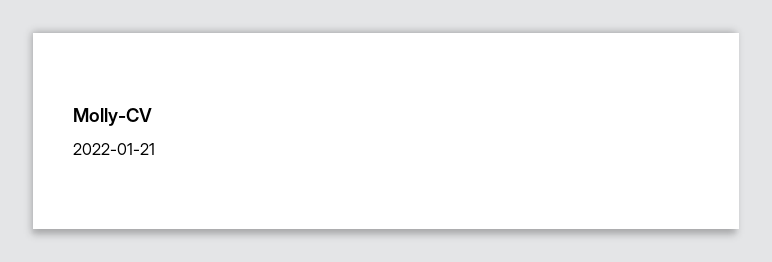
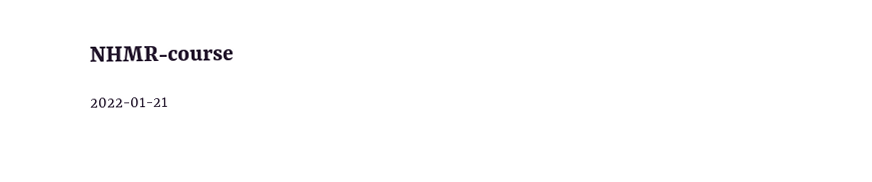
[73,108,152,126] Molly-CV -> [89,45,234,62] NHMR-course

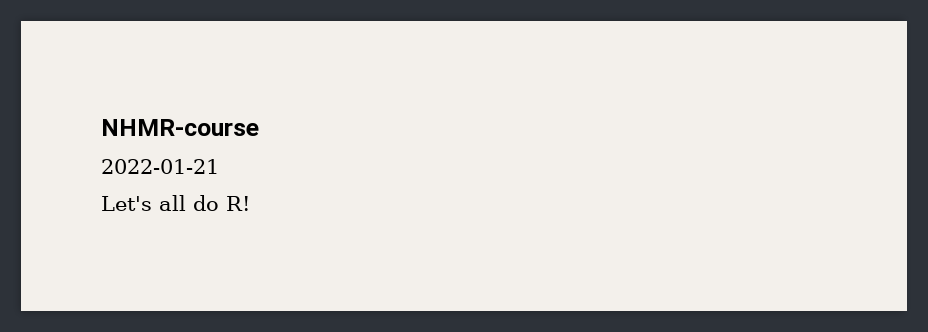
(169, 102) none -> [101,195,250,211] // Let's all do R!

